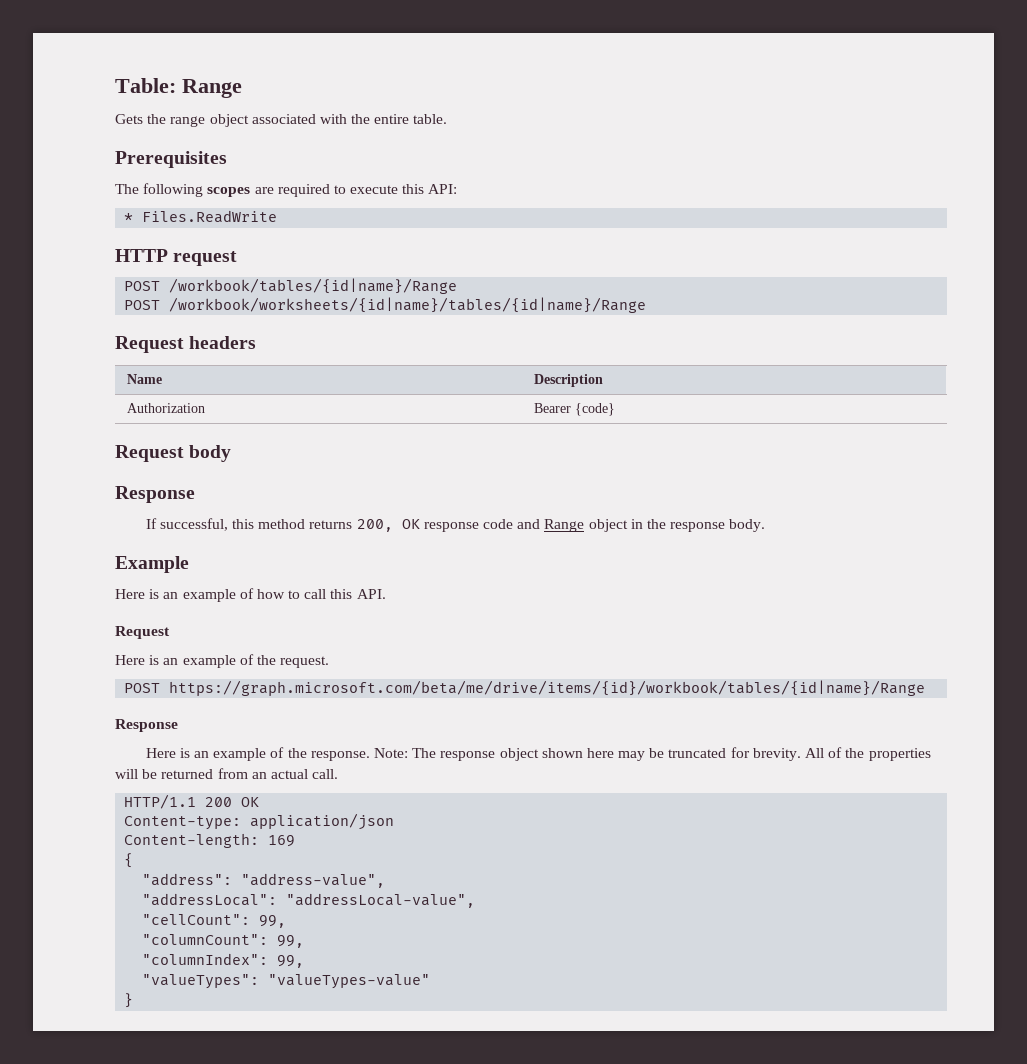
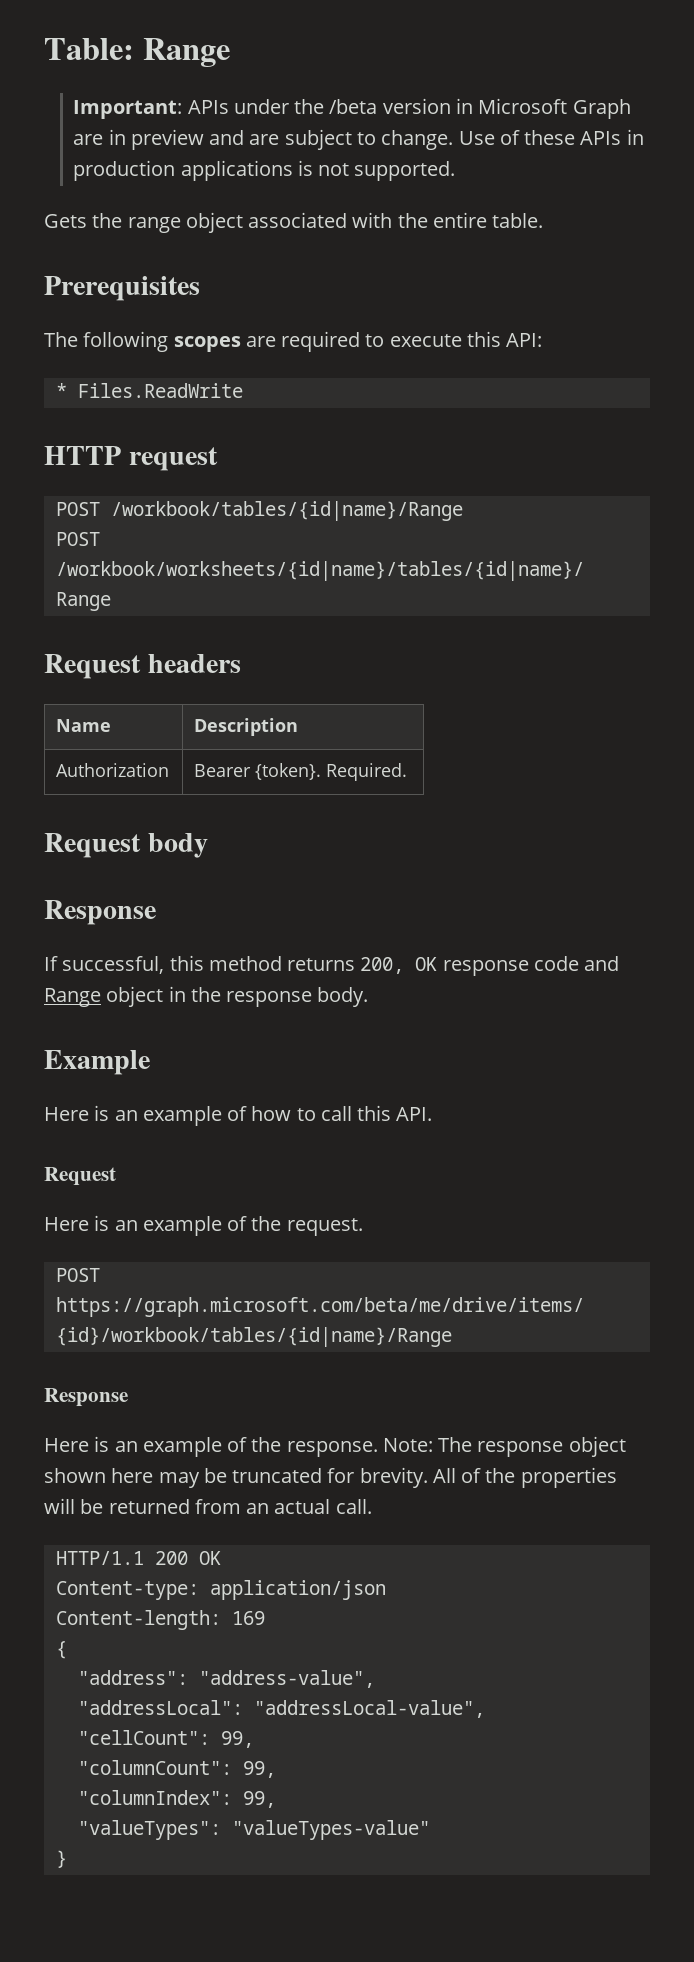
(242, 88) none -> [73,98,631,119] [73,129,644,150] [73,160,456,181] // Important: APIs under the /beta version in Microsoft Graph are in preview and are subject to change. Use of these APIs in production applications is not supported.
[574,403,615,416] {code} -> [255,763,408,781] {token}. Required.

